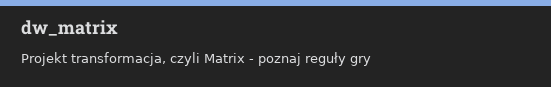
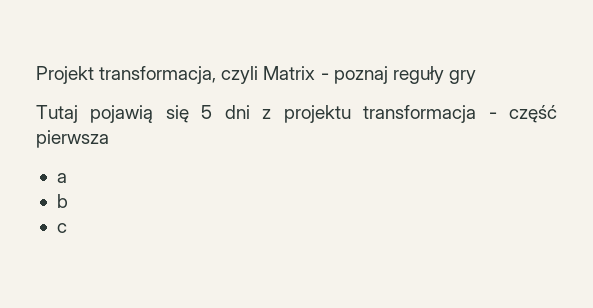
[21,20,118,36] dw_matrix // -> (36, 75) none
(371, 61) none -> [36,105,557,123] [36,130,109,148] [56,173,67,183] [56,194,68,208] [56,223,67,233] // Tutaj pojawią się 5 dni z projektu transformacja - część pierwsza // a // b // c

